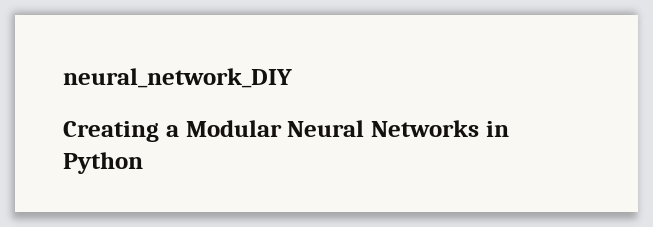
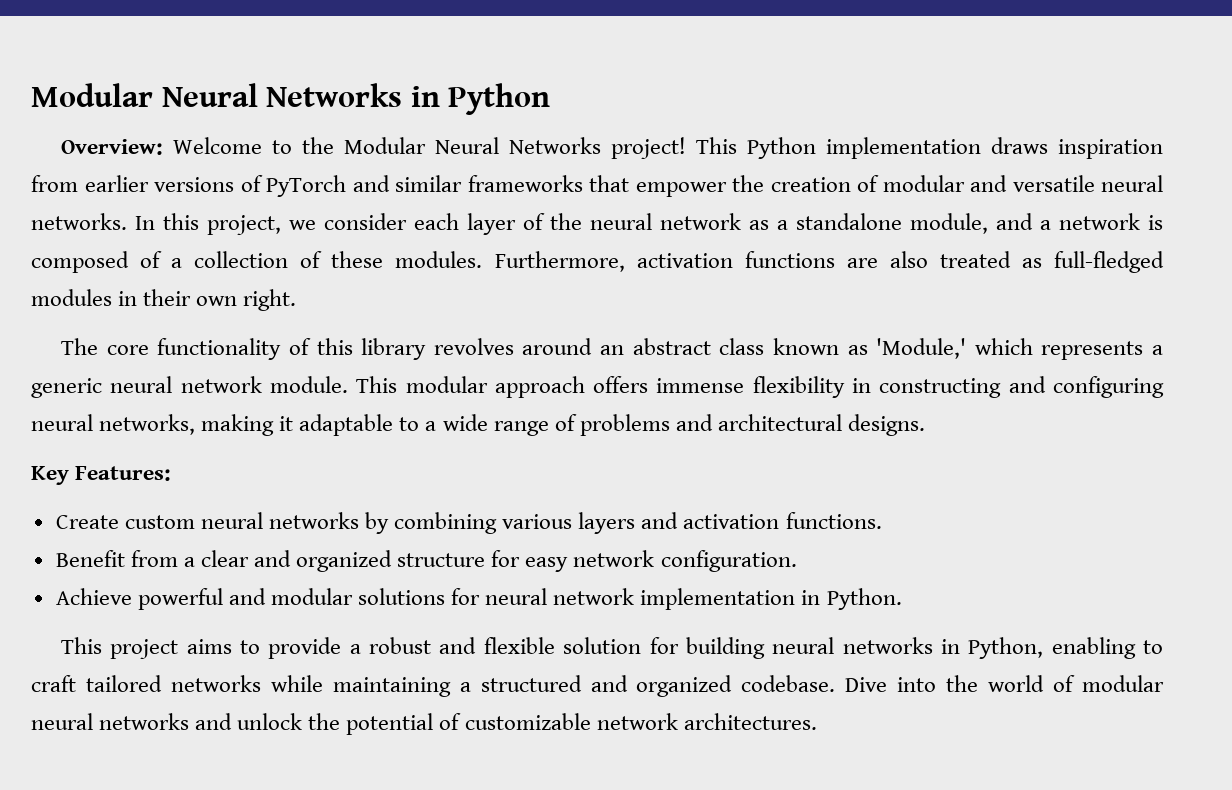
[63,68,292,88] [63,121,179,142] neural_network_DIY // Creating a -> (31, 95) none
(143, 163) none -> [60,137,1163,159] [31,175,1163,197] [31,213,1163,235] [31,251,1164,273] [31,289,297,311] [60,338,1163,360] [31,376,1164,398] [31,414,925,436] [31,466,172,485] [55,512,882,534] [55,550,797,572] [55,588,902,610] [60,637,1163,659] [31,675,1164,697] [31,713,817,735] // Overview: Welcome to the Modular Neural Networks project! This Python implementation draws inspiration from earlier versions of PyTorch and similar frameworks that empower the creation of modular and versatile neural networks. In this project, we consider each layer of the neural network as a standalone module, and a network is composed of a collection of these modules. Furthermore, activation functions are also treated as full-fledged modules in their own right. // The core functionality of this library revolves around an abstract class known as 'Module,' which represents a generic neural network module. This modular approach offers immense flexibility in constructing and configuring neural networks, making it adaptable to a wide range of problems and architectural designs. // Key Features: // Create custom neural networks by combining various layers and activation functions. // Benefit from a clear and organized structure for easy network configuration. // Achieve powerful and modular solutions for neural network implementation in Python. // This project aims to provide a robust and flexible solution for building neural networks in Python, enabling to craft tailored networks while maintaining a structured and organized codebase. Dive into the world of modular neural networks and unlock the potential of customizable network architectures.

